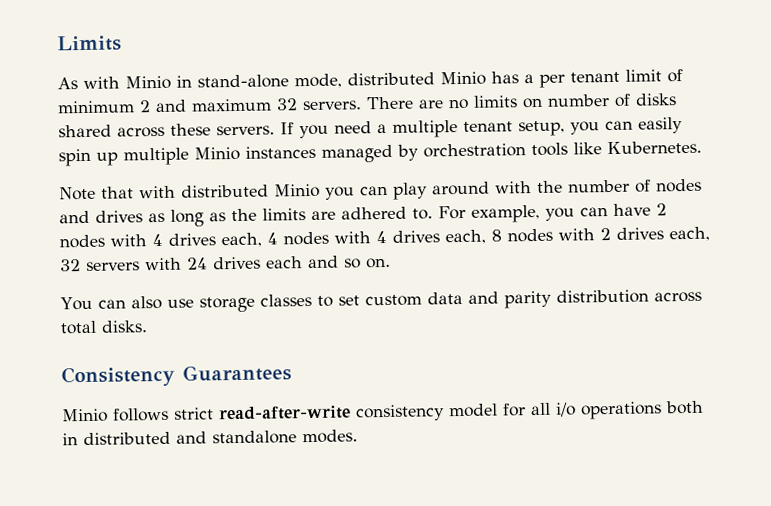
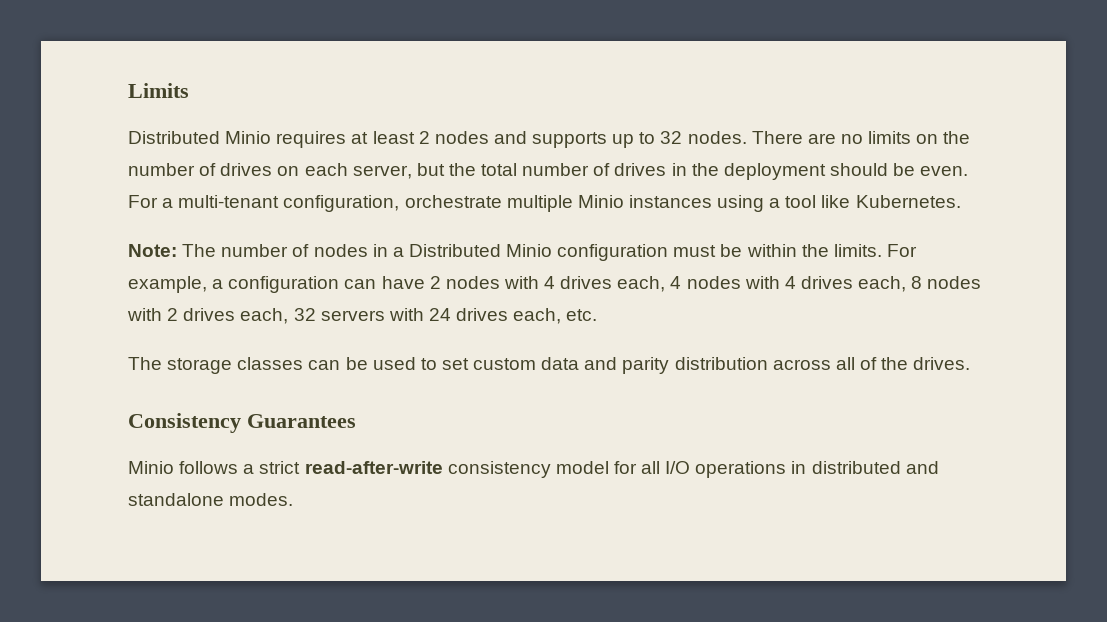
[57,69,683,90] [57,98,362,114] As with Minio in stand-alone mode, distributed Minio has a per tenant limit of minimum 2 and maximum 32 servers. -> [128,131,747,148] Distributed Minio requires at least 2 nodes and supports up to 32 nodes.
[547,93,677,107] [58,117,683,139] [58,140,702,167] [59,178,702,201] [59,204,575,227] number of disks shared across these servers. If you need a multiple tenant setup, you can easily spin up multiple Minio instances managed by orchestration tools like Kubernetes. // Note that with distributed Minio you can play around with the number of nodes and drives as long as the limits are adhered to. For example, you -> [943,131,971,144] [128,163,969,180] [128,195,961,212] [128,244,917,261] [128,276,340,293] the number of drives on each server, but the total number of drives in the deployment should be even. For a multi-tenant configuration, orchestrate multiple Minio instances using a tool like Kubernetes. // Note: The number of nodes in a Distributed Minio configuration must be within the limits. For example, a configuration
[266,255,391,269] [60,293,312,313] each and so on. // You can also use storage classes -> [513,308,598,324] [128,357,416,374] each, etc. // The storage classes can be used
[60,320,148,335] total disks. -> [835,357,971,370] all of the drives.
(169, 414) none -> [243,464,255,474] a
[556,400,704,420] i/o operations both -> [665,461,787,478] I/O operations

